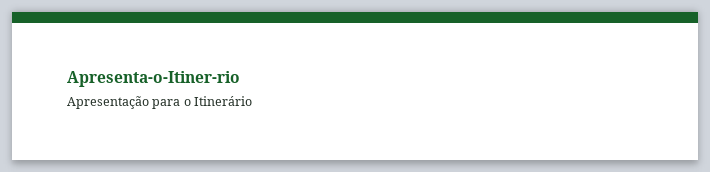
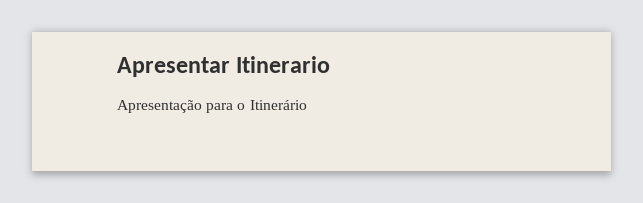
[67,71,240,87] Apresenta-o-Itiner-rio -> [117,56,331,77] Apresentar Itinerario

